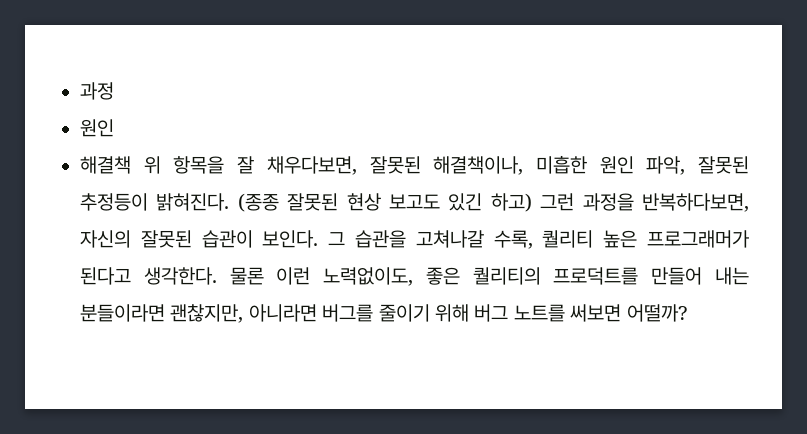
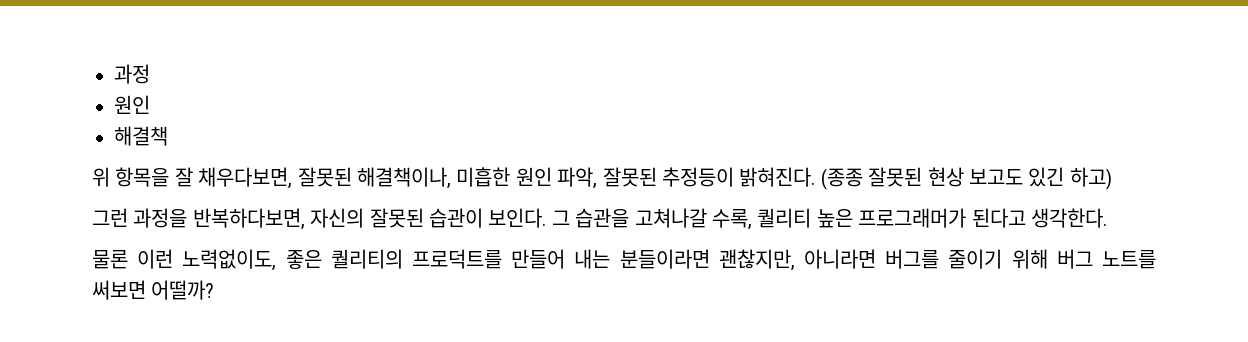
(131, 165) none -> (168, 136) //
(532, 202) none -> (1112, 178) //
(217, 276) none -> (1107, 218) //

